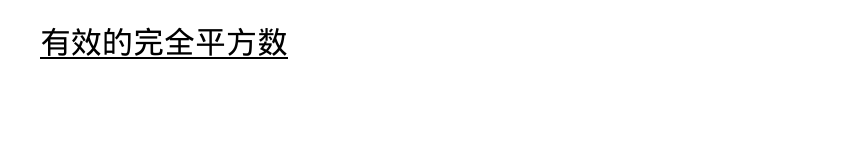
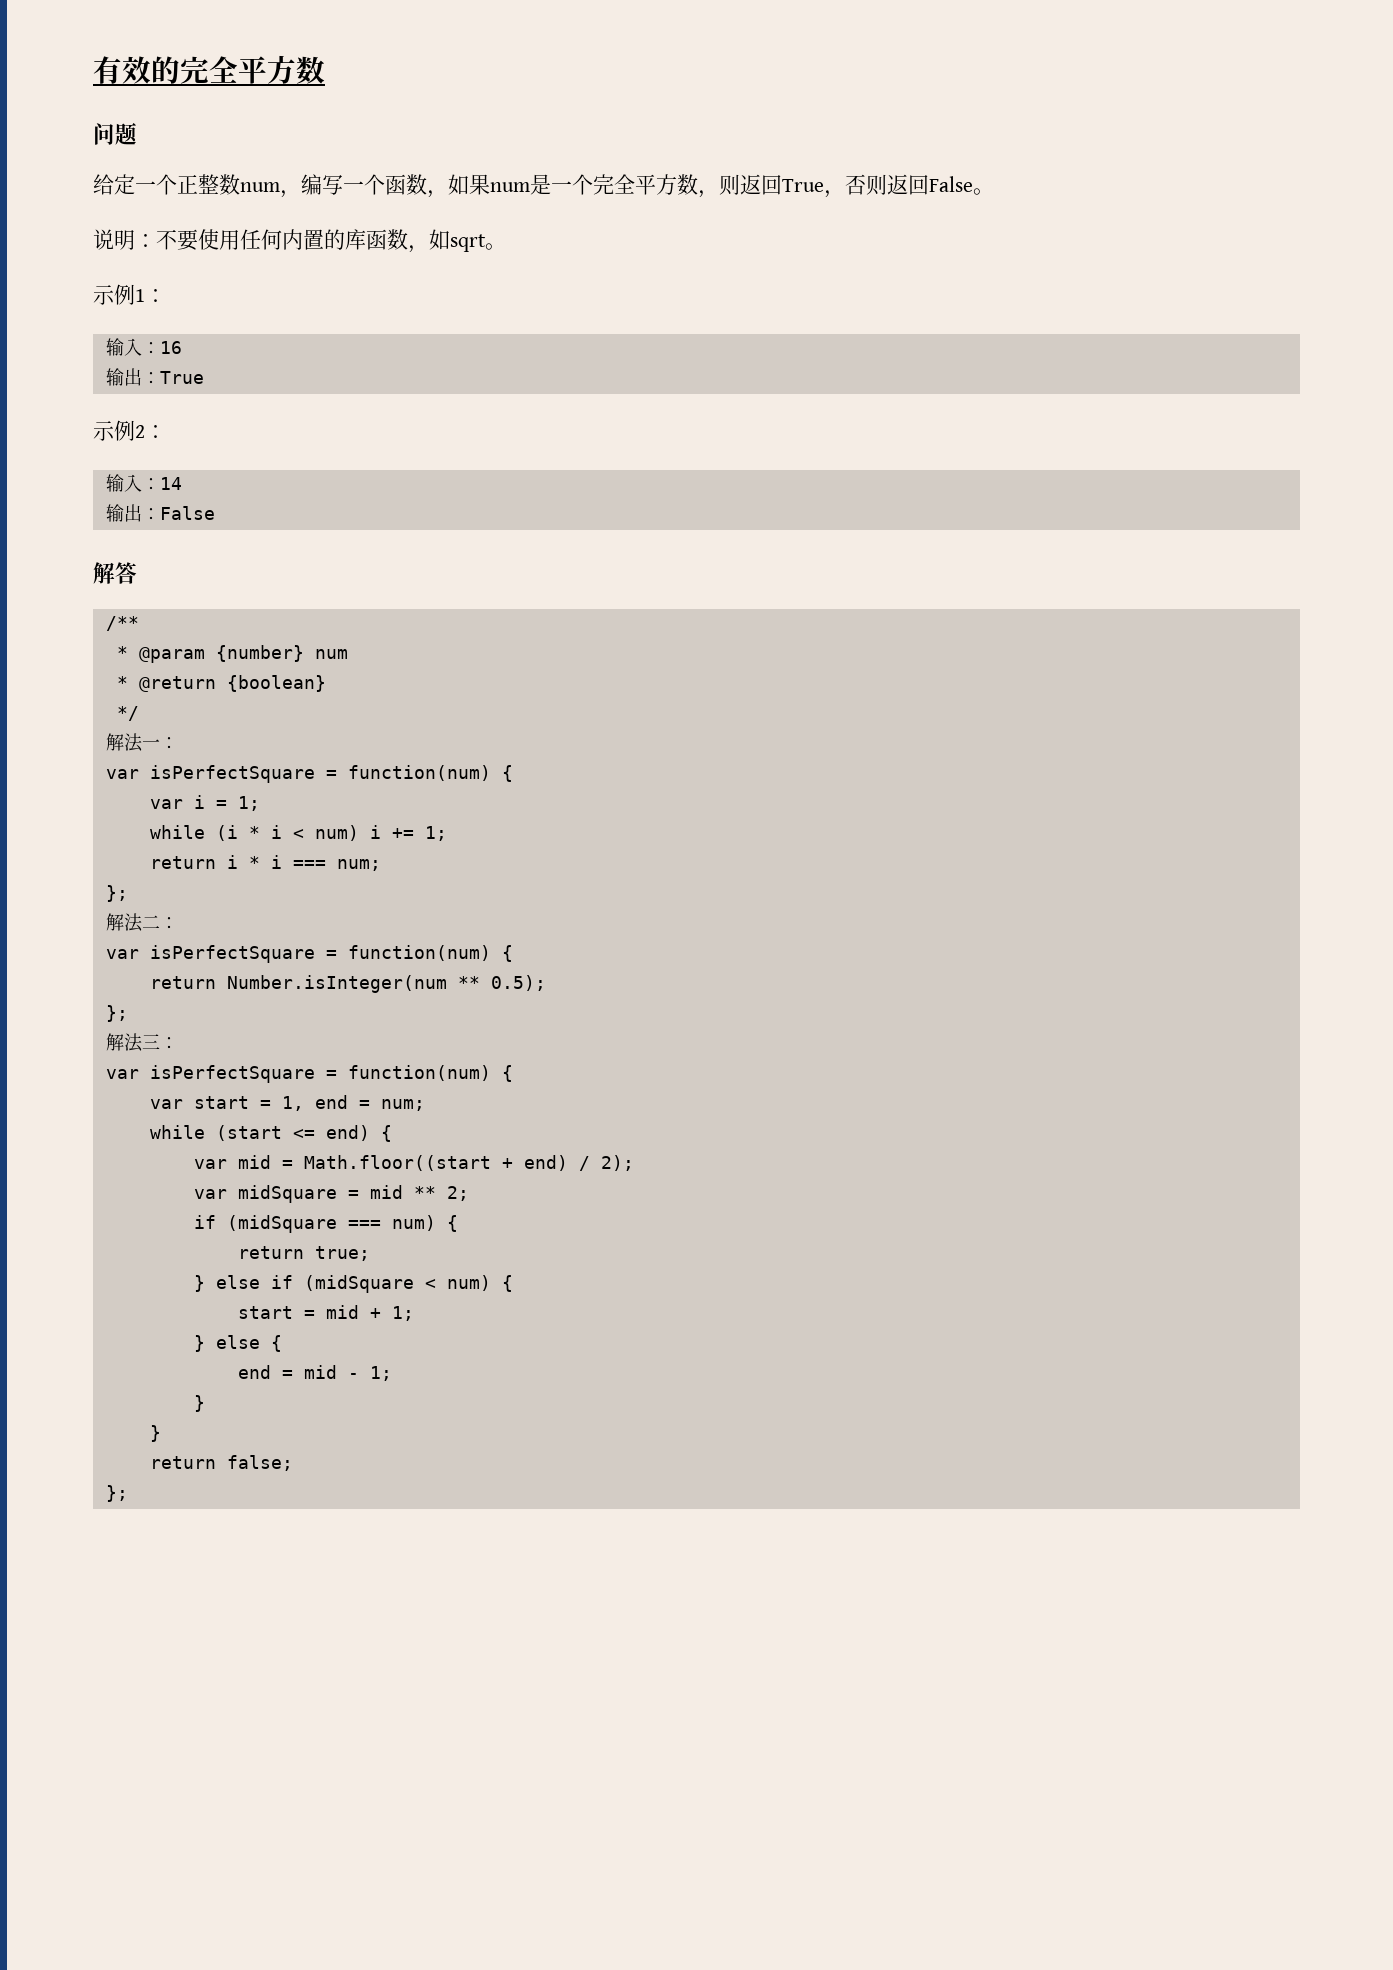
(288, 41) none -> [93,122,137,145] [93,174,994,198] [93,229,506,253] [93,284,166,305] [105,338,182,356] [105,368,204,386] [93,420,166,441] [105,474,182,492] [105,504,215,522] [93,562,137,584] [105,616,139,631] [116,645,348,663] [116,675,326,692] [116,706,139,721] [105,733,178,752] [105,765,513,783] [149,795,260,811] [149,825,447,841] [149,855,381,871] [105,885,128,902] [105,913,178,932] [105,945,513,963] [149,975,546,993] [105,1005,128,1022] [105,1033,178,1052] [105,1065,513,1083] [149,1095,425,1111] [149,1125,392,1142] [193,1155,634,1171] [193,1185,469,1203] [193,1215,458,1233] [237,1246,370,1261] [193,1275,513,1293] [237,1305,414,1321] [193,1335,282,1352] [237,1365,392,1381] [193,1395,205,1412] [149,1425,161,1442] [149,1455,293,1471] [105,1485,128,1502] // 问题 // 给定一个正整数num，编写一个函数，如果num是一个完全平方数，则返回True，否则返回False。 // 说明：不要使用任何内置的库函数，如sqrt。 // 示例1： // 输入：16 // 输出：True // 示例2： // 输入：14 // 输出：False // 解答 // /** // * @param {number} num // * @return {boolean} // */ // 解法一： // var isPerfectSquare = function(num) { // var i = 1; // while (i * i < num) i += 1; // return i * i === num; // }; // 解法二： // var isPerfectSquare = function(num) { // return Number.isInteger(num ** 0.5); // }; // 解法三： // var isPerfectSquare = function(num) { // var start = 1, end = num; // while (start <= end) { // var mid = Math.floor((start + end) / 2); // var midSquare = mid ** 2; // if (midSquare === num) { // return true; // } else if (midSquare < num) { // start = mid + 1; // } else { // end = mid - 1; // } // } // return false; // };

